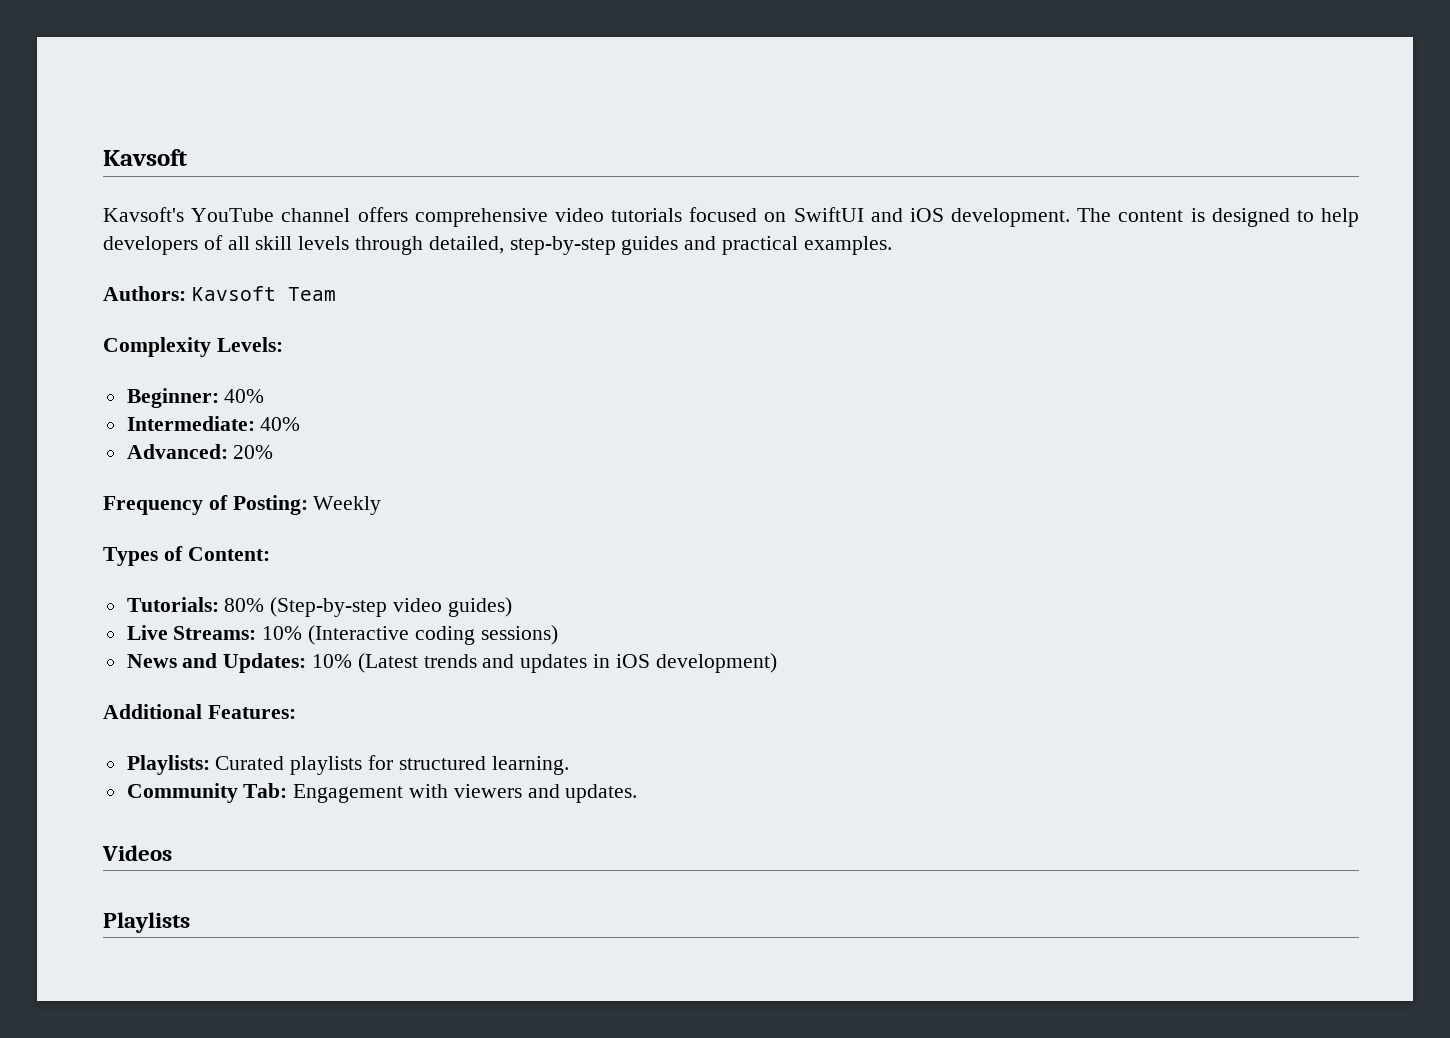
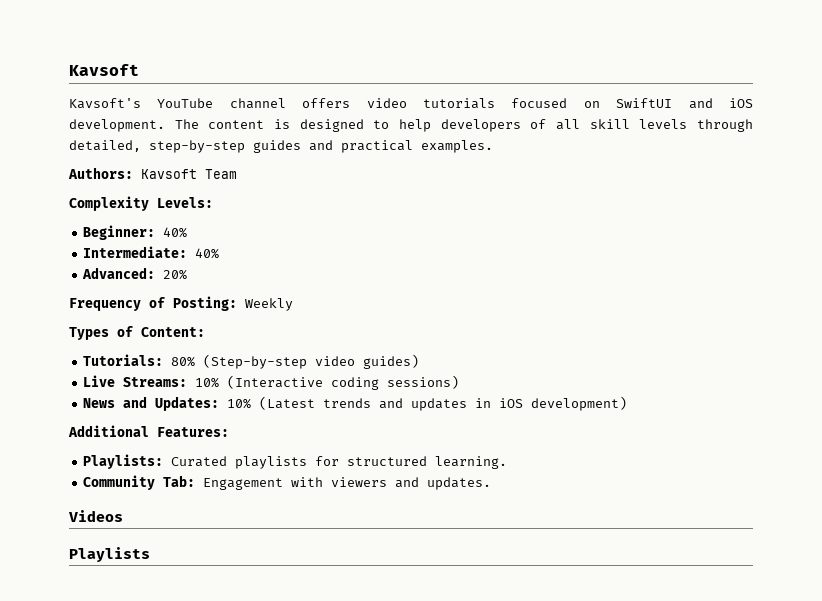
[414,208,548,227] comprehensive -> (351, 103) none

